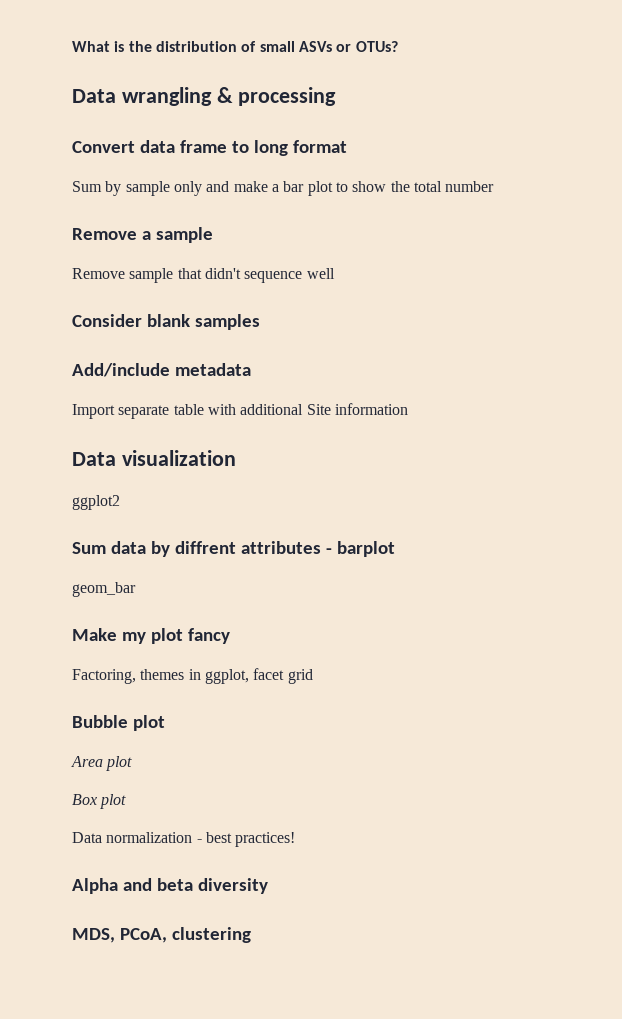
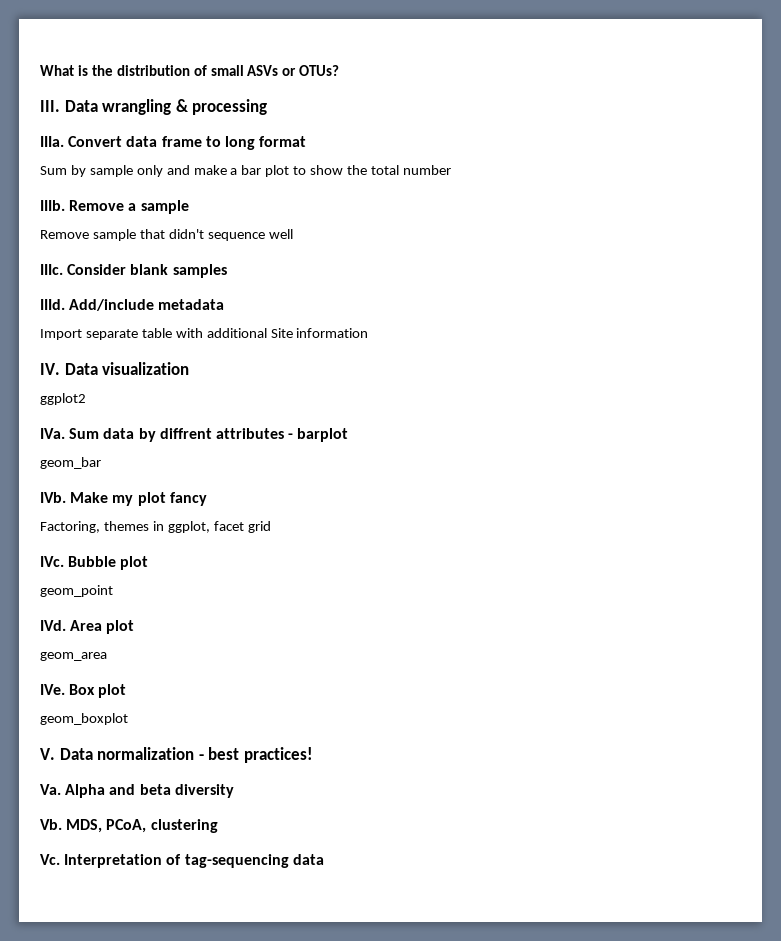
(398, 46) none -> [40,100,60,112] III.
(337, 96) none -> [40,136,64,147] IIIa.
(495, 186) none -> [40,200,65,211] IIIb.
(335, 273) none -> [40,264,63,275] IIIc.
(260, 322) none -> [40,299,65,310] IIId.
(408, 409) none -> [40,363,60,375] IV.
(120, 502) none -> [40,428,65,439] IVa.
(136, 589) none -> [40,492,66,503] IVb.
(313, 676) none -> [40,556,64,567] IVc.
(165, 723) none -> [40,585,113,597] [40,620,66,631] geom_point // IVd.
(133, 763) none -> [40,652,107,661] [40,684,65,695] geom_area // IVe.
(127, 801) none -> [40,713,128,725] [40,748,55,760] geom_boxplot // V.
(296, 839) none -> [40,784,61,795] Va.
(268, 886) none -> [40,819,62,830] Vb.
(251, 935) none -> [40,854,324,868] // Vc. Interpretation of tag-sequencing data

